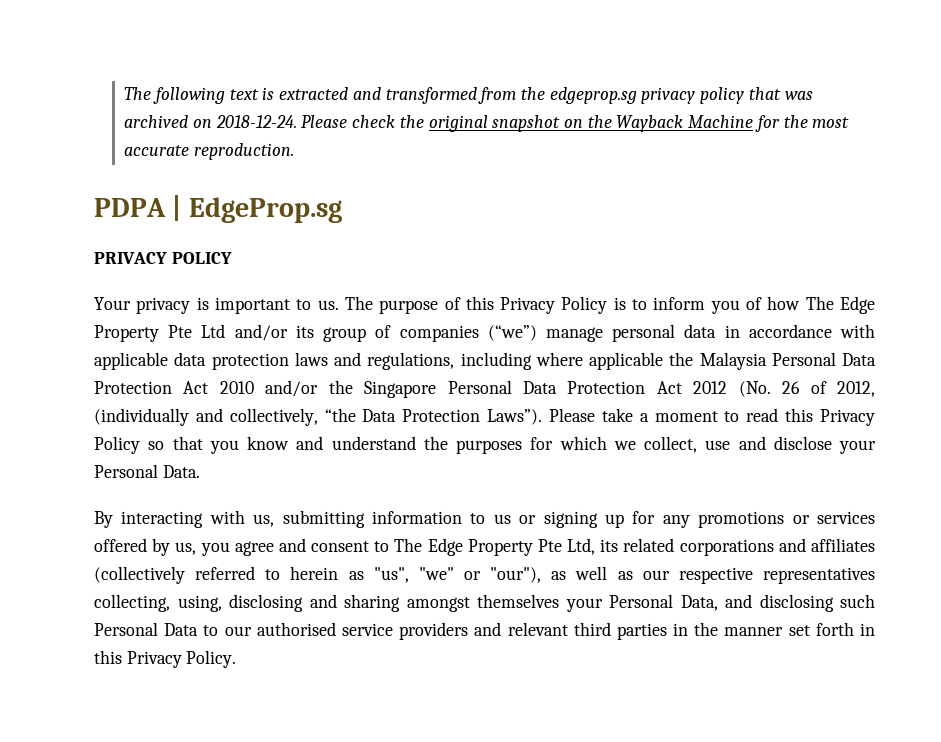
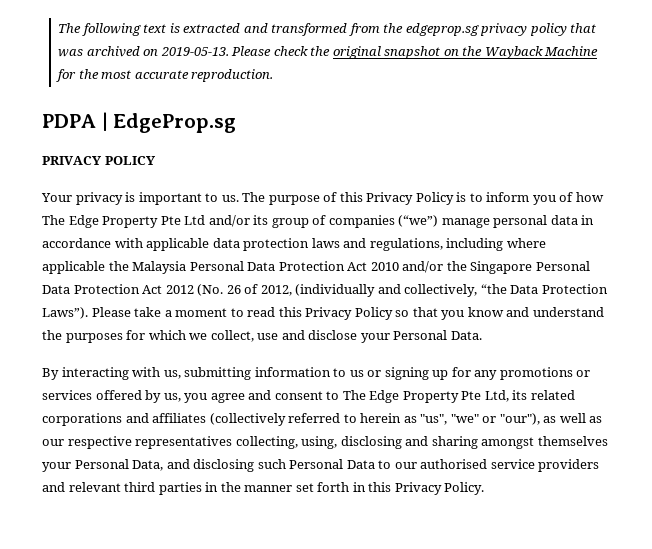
[215,115,297,128] 2018-12-24. -> [160,47,229,56] 2019-05-13.

